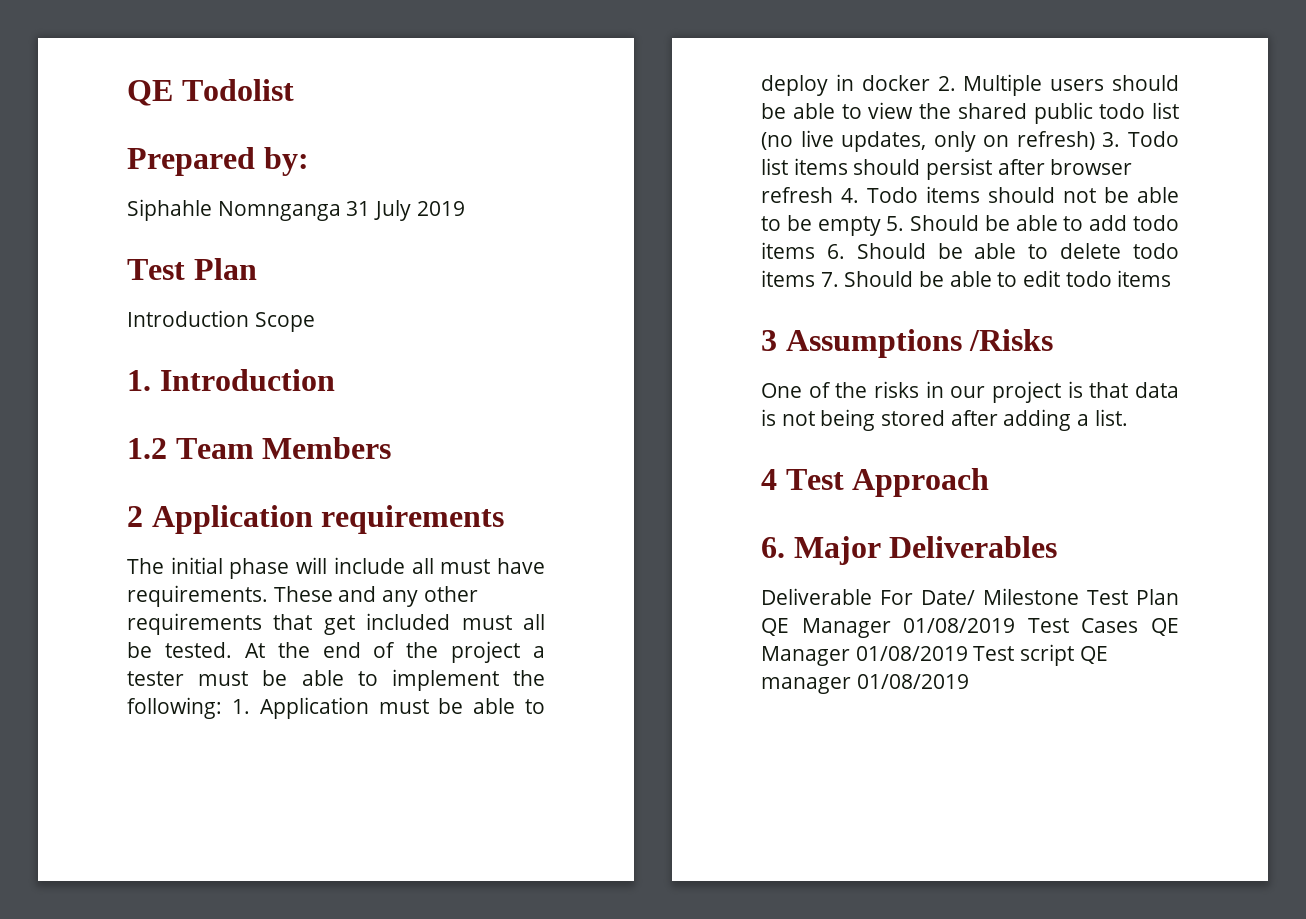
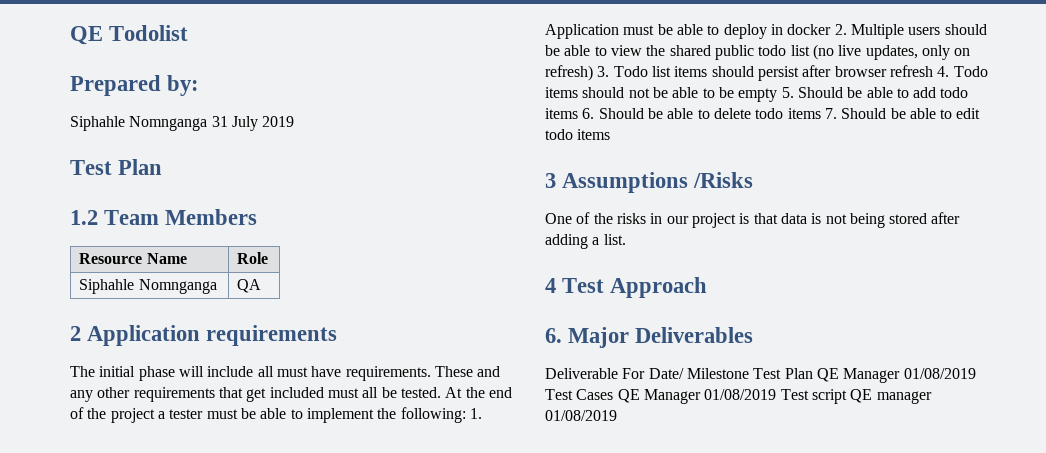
[127,310,315,332] [127,369,335,391] // Introduction Scope // 1. Introduction -> (163, 167) none
(392, 448) none -> [79,253,187,264] [237,252,269,264] [79,279,217,294] [237,279,262,293] // Resource Name | Role // Siphahle Nomnganga | QA

